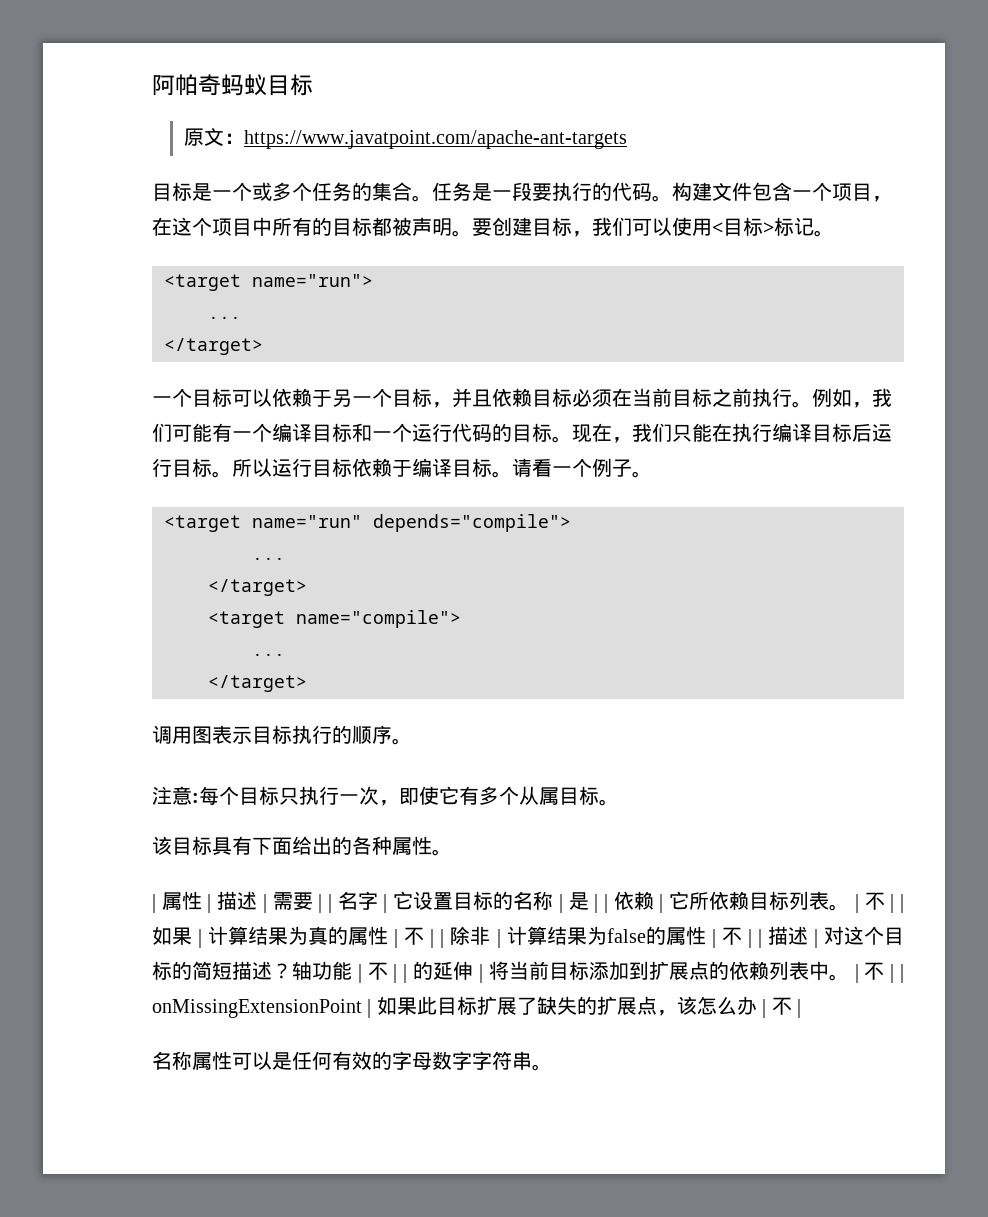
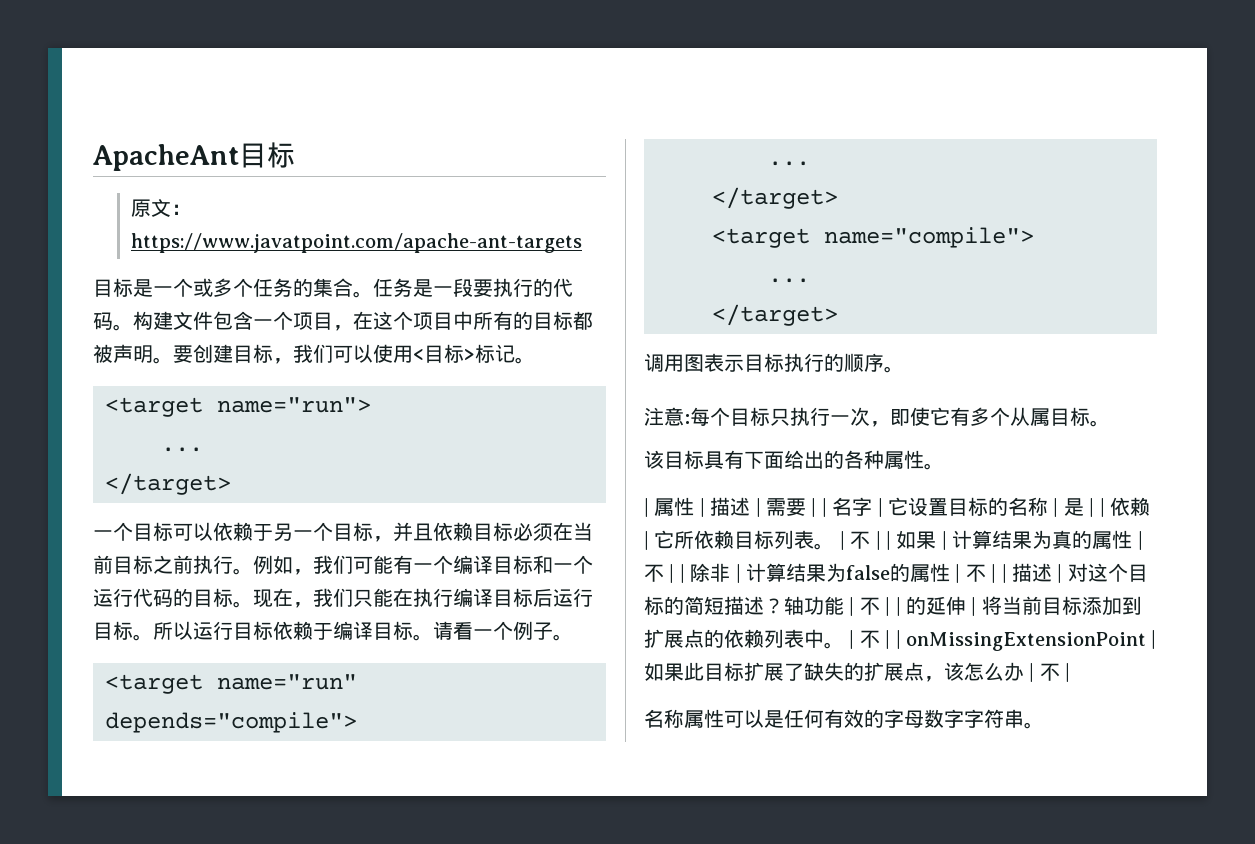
[152,74,267,96] 阿帕奇蚂蚁 -> [93,144,239,171] ApacheAnt

